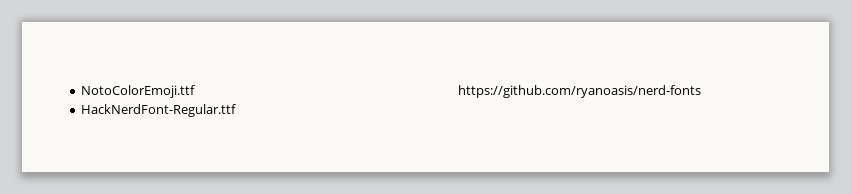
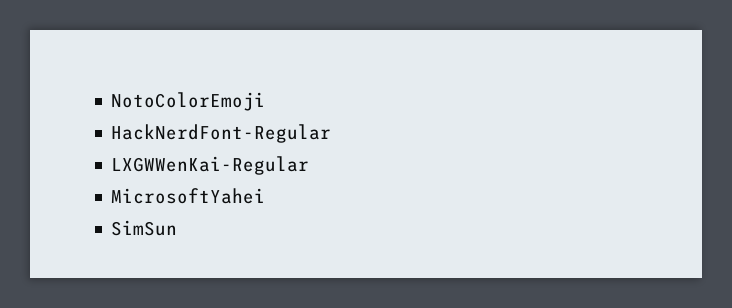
[80,85,195,98] [80,104,236,117] [457,85,701,98] NotoColorEmoji.ttf // HackNerdFont-Regular.ttf https://github.com/ryanoasis/nerd-fonts -> [111,92,266,111] [111,124,332,143] [111,156,310,175] [111,188,266,204] [111,220,178,236] NotoColorEmoji // HackNerdFont-Regular // LXGWWenKai-Regular // MicrosoftYahei // SimSun

